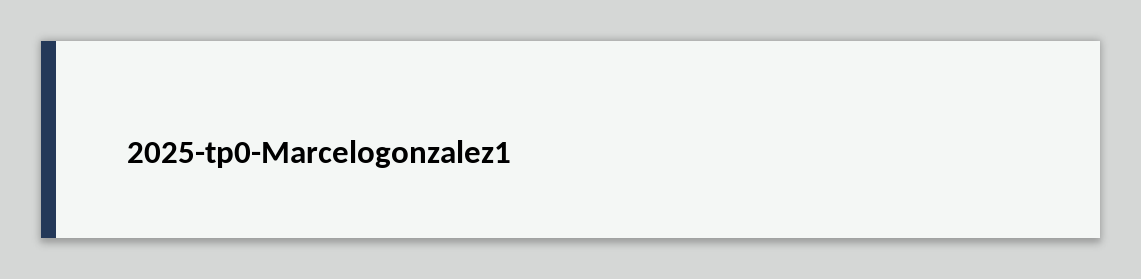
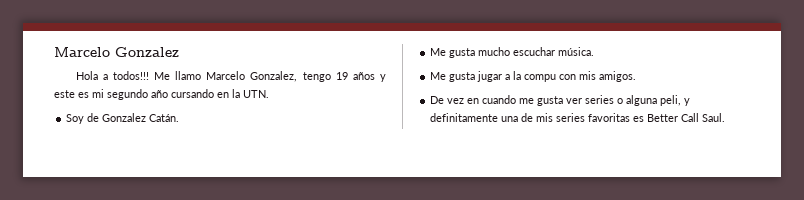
[127,140,511,168] 2025-tp0-Marcelogonzalez1 -> [54,47,179,57] [75,71,386,82] [54,89,269,100] [66,113,180,124] [430,47,595,58] [430,71,637,82] [430,95,691,106] [430,113,726,122] Marcelo Gonzalez // Hola a todos!!! Me llamo Marcelo Gonzalez, tengo 19 años y este es mi segundo año cursando en la UTN. // Soy de Gonzalez Catán. // Me gusta mucho escuchar música. // Me gusta jugar a la compu con mis amigos. // De vez en cuando me gusta ver series o alguna peli, y definitamente una de mis series favoritas es Better Call Saul.

